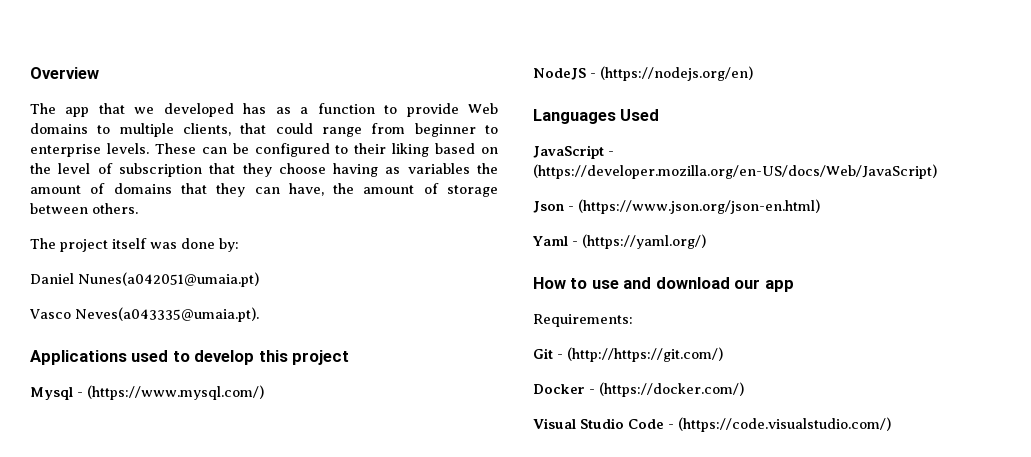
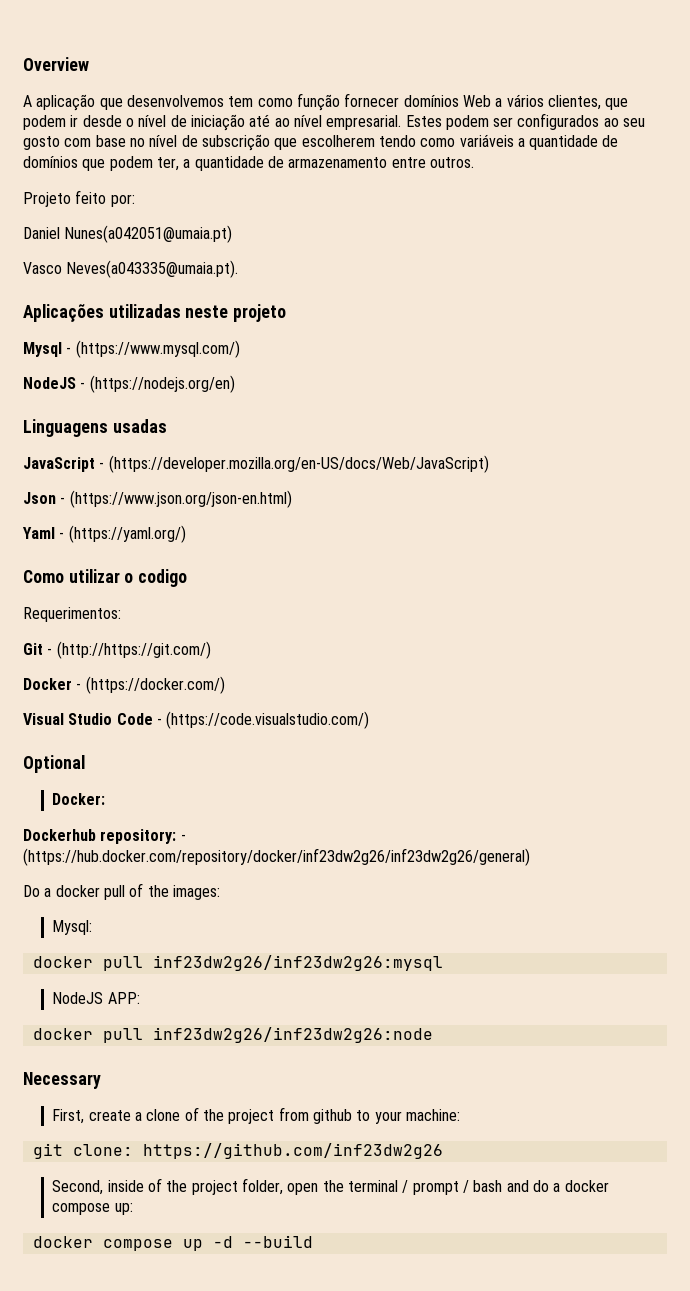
[30,103,498,117] [30,123,498,137] [30,143,498,157] [30,163,499,177] [30,183,499,197] [30,203,138,214] [30,238,239,252] [30,272,259,287] [29,307,259,322] [30,350,350,365] The app that we developed has as a function to provide Web domains to multiple clients, that could range from beginner to enterprise levels. These can be configured to their liking based on the level of subscription that they choose having as variables the amount of domains that they can have, the amount of storage between others. // The project itself was done by: // Daniel Nunes(a042051@umaia.pt) // Vasco Neves(a043335@umaia.pt). // Applications used to develop this project -> [23,93,629,111] [23,113,646,131] [23,134,619,151] [23,156,474,171] [23,190,135,207] [23,225,233,243] [23,260,239,278] [23,304,287,322] A aplicação que desenvolvemos tem como função fornecer domínios Web a vários clientes, que podem ir desde o nível de iniciação até ao nível empresarial. Estes podem ser configurados ao seu gosto com base no nível de subscrição que escolherem tendo como variáveis a quantidade de domínios que podem ter, a quantidade de armazenamento entre outros. // Projeto feito por: // Daniel Nunes(a042051@umaia.pt) // Vasco Neves(a043335@umaia.pt). // Aplicações utilizadas neste projeto
[533,109,660,124] Languages Used -> [23,419,167,437] Linguagens usadas
[533,277,794,292] [533,314,633,327] How to use and download our app // Requirements: -> [23,569,188,587] [23,607,121,622] Como utilizar o codigo // Requerimentos:
(891, 424) none -> [23,755,85,773] [52,793,106,805] [23,829,186,844] [23,848,530,866] [23,883,220,900] [52,920,93,935] [32,955,443,971] [52,992,140,1004] [32,1027,433,1043] [23,1072,101,1089] [52,1107,460,1124] [32,1143,443,1159] [52,1178,609,1195] [52,1203,133,1215] [32,1235,313,1251] // Optional // Docker: // Dockerhub repository: - (https://hub.docker.com/repository/docker/inf23dw2g26/inf23dw2g26/general) // Do a docker pull of the images: // Mysql: // docker pull inf23dw2g26/inf23dw2g26:mysql // NodeJS APP: // docker pull inf23dw2g26/inf23dw2g26:node // Necessary // First, create a clone of the project from github to your machine: // git clone: https://github.com/inf23dw2g26 // Second, inside of the project folder, open the terminal / prompt / bash and do a docker compose up: // docker compose up -d --build

